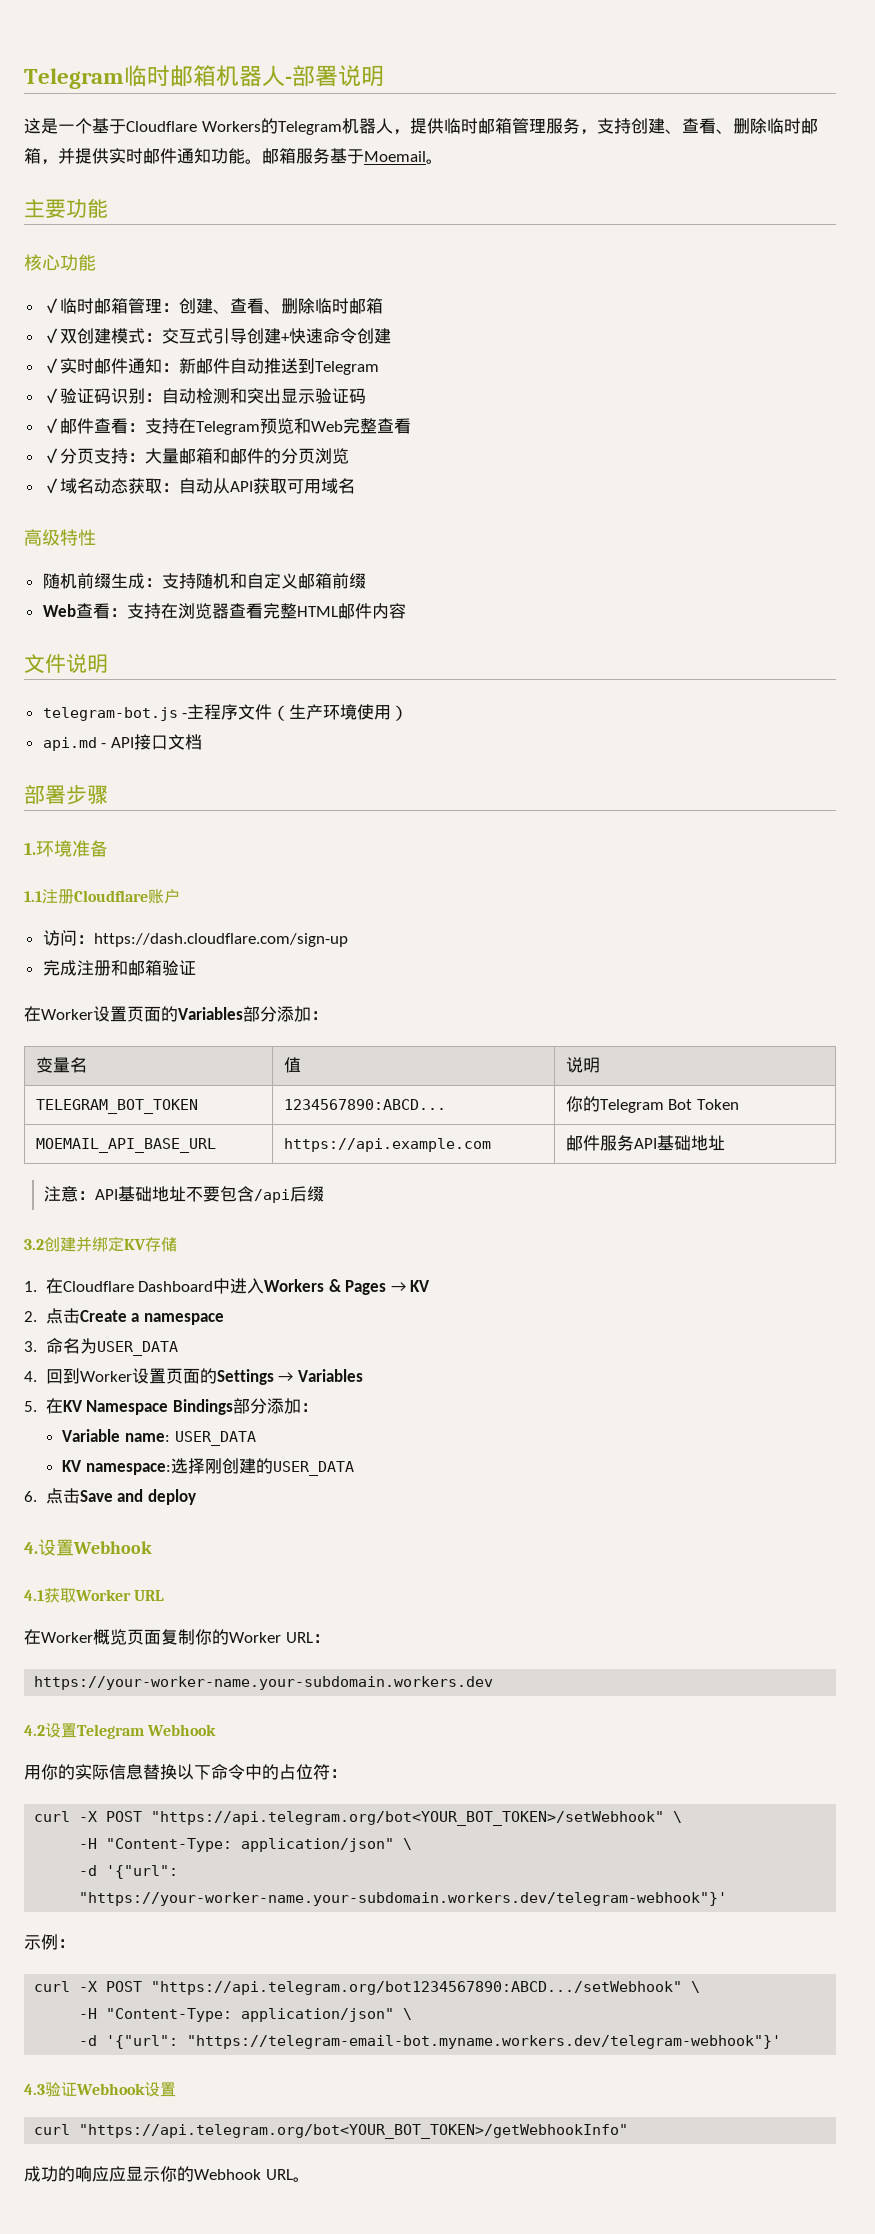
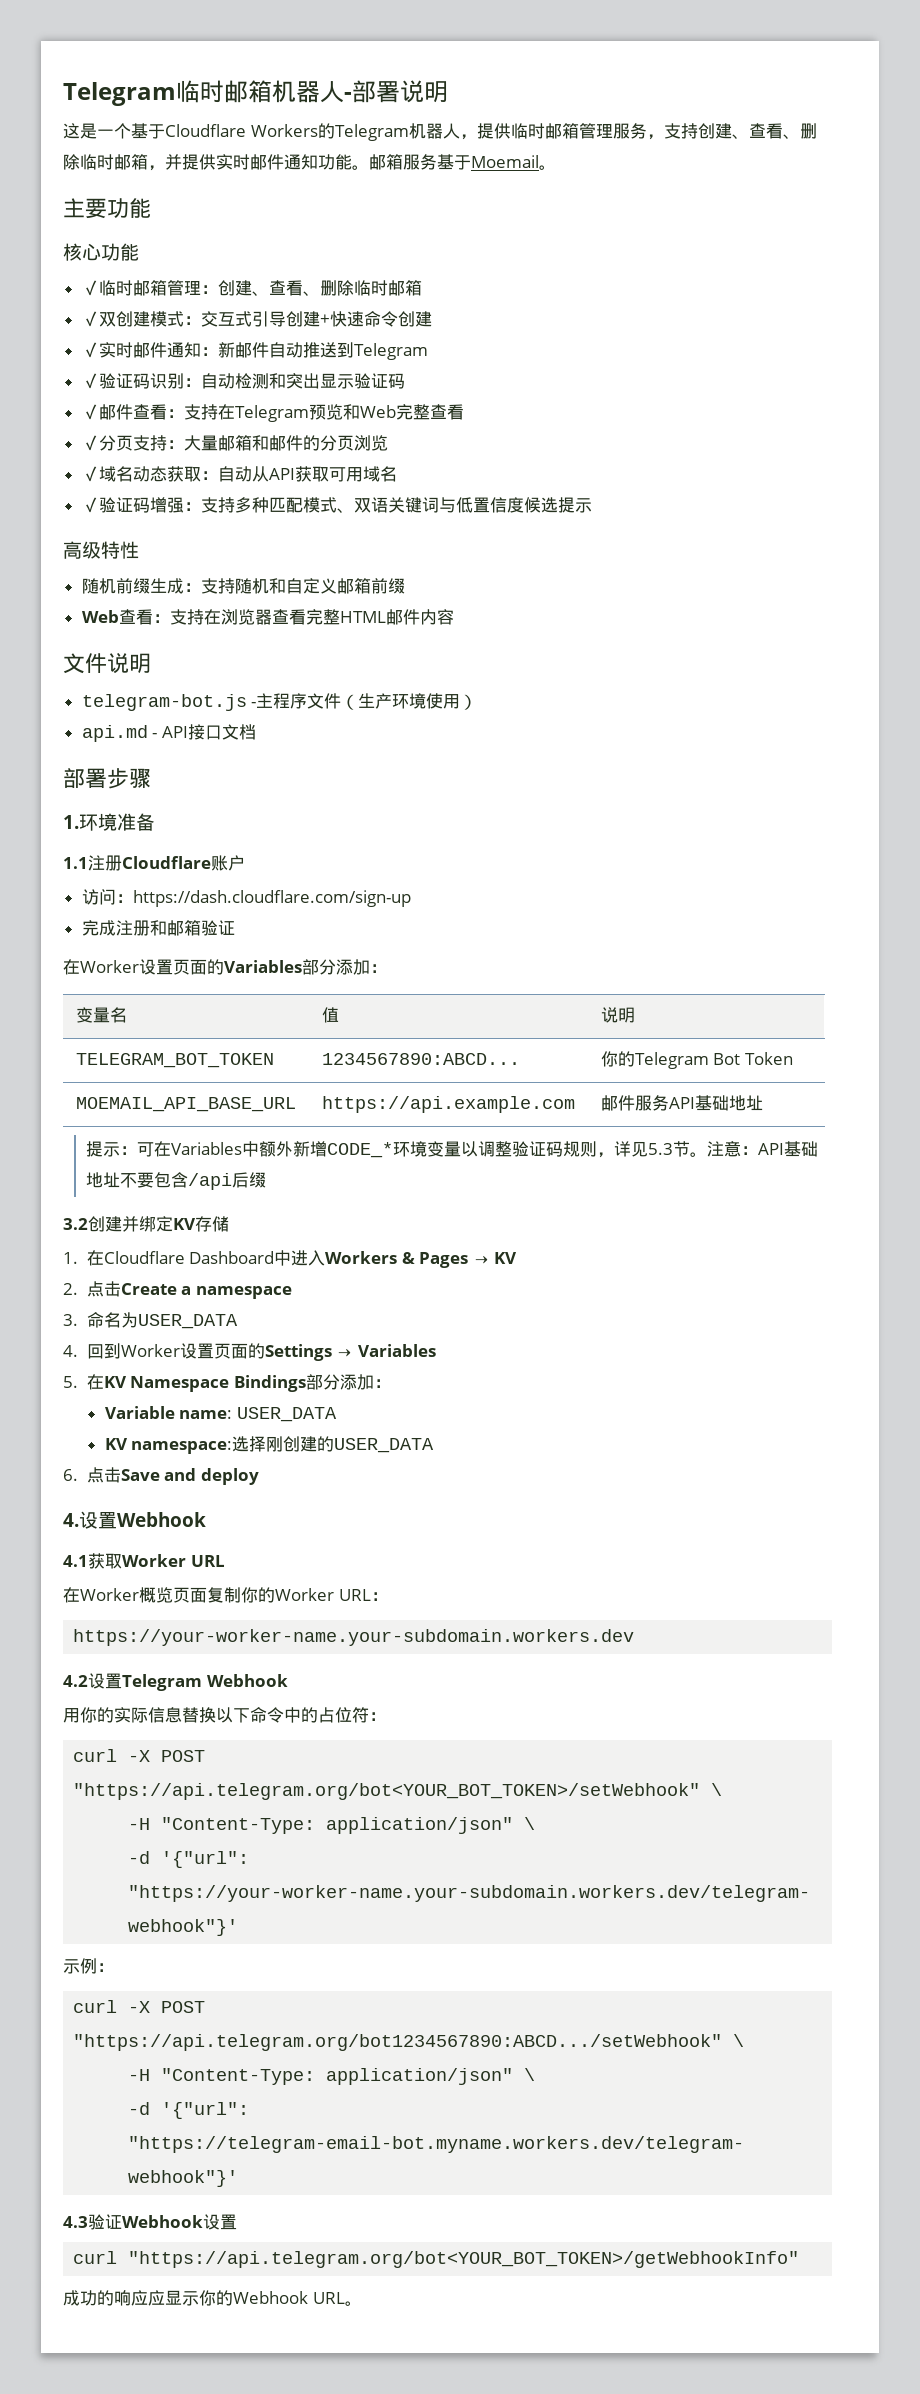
(355, 486) none -> [81,497,592,513] // ✓验证码增强：支持多种匹配模式、双语关键词与低置信度候选提示
(725, 1143) none -> [85,1141,707,1158] 提示：可在Variables中额外新增CODE_*环境变量以调整验证码规则，详见5.3节。

